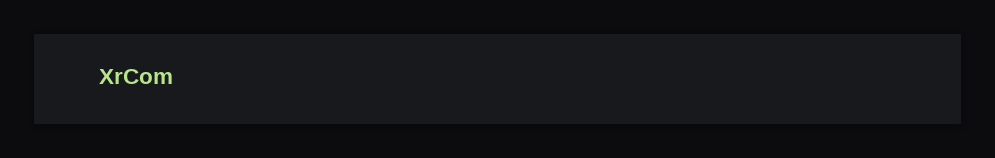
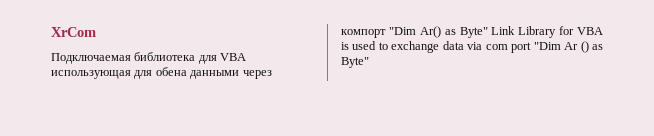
(173, 76) none -> [51,52,247,64] [51,67,272,79] [341,26,603,38] [341,41,603,53] [341,57,369,68] // Подключаемая библиотека для VBA использующая для обена данными через компорт "Dim Ar() as Byte" Link Library for VBA is used to exchange data via com port "Dim Ar () as Byte"

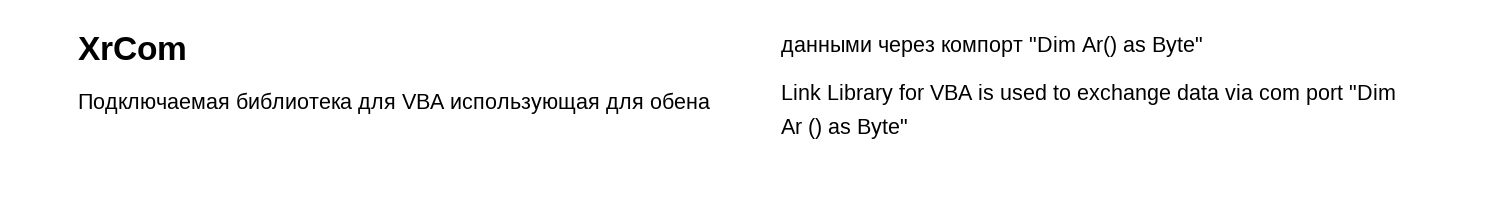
(488, 32) none -> (1203, 47) //

